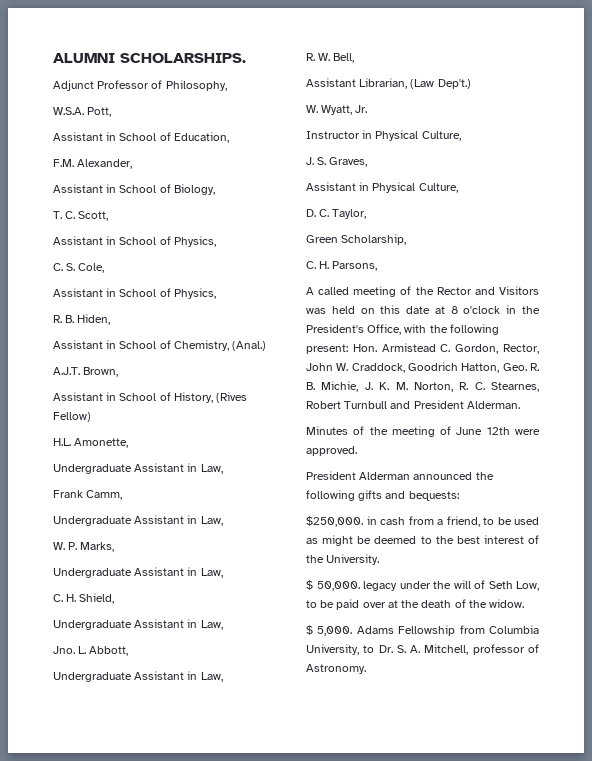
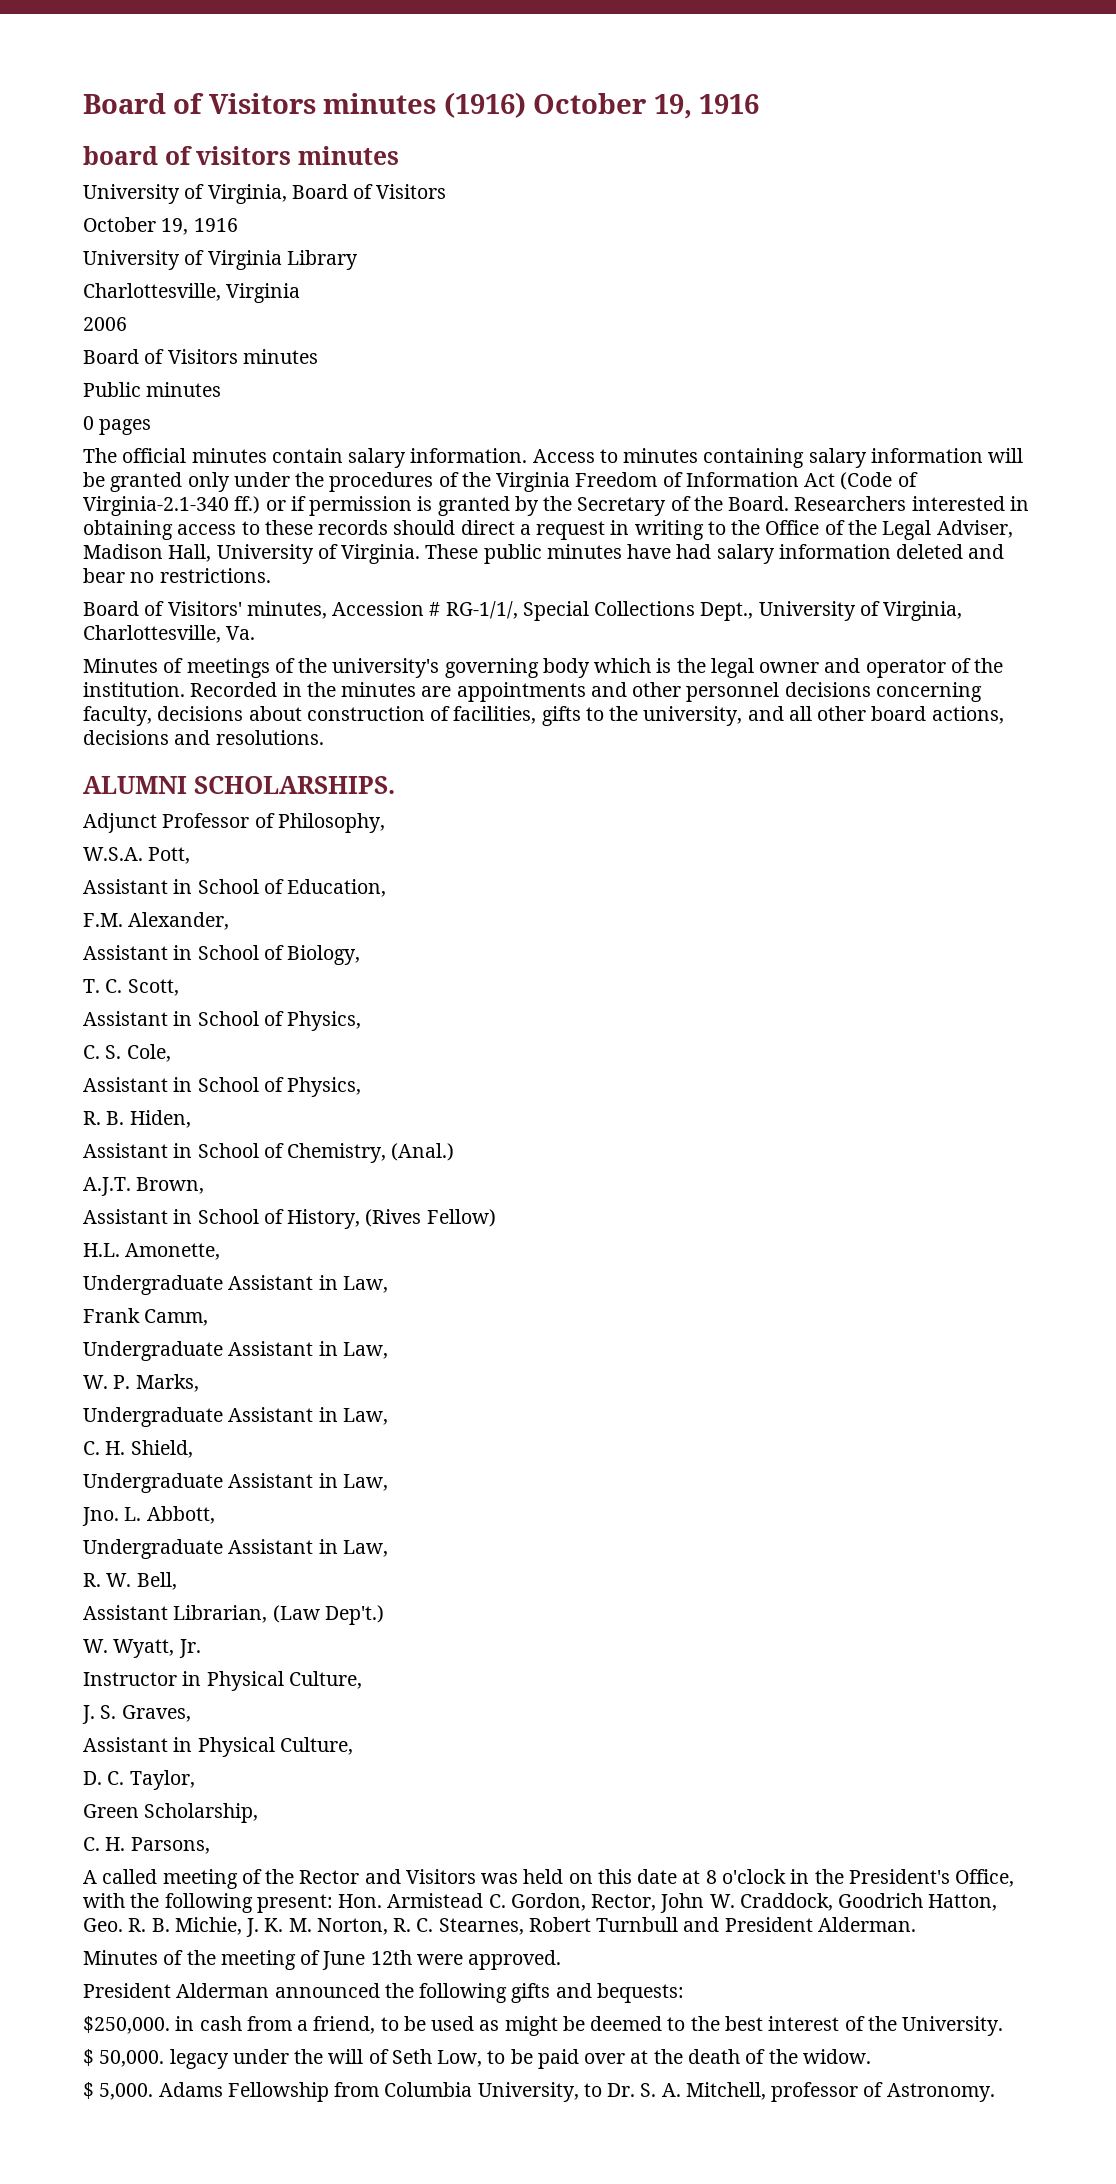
(53, 58) none -> [83,92,759,119] [83,146,399,165] [83,184,447,204] [83,217,238,235] [83,250,358,270] [83,283,301,303] [83,317,127,331] [83,349,318,364] [83,382,222,397] [83,416,152,435] [83,448,1024,468] [83,472,918,492] [83,496,1029,516] [83,520,1013,540] [83,544,1005,564] [83,568,271,583] [83,601,963,621] [83,625,256,643] [83,658,1004,678] [83,682,982,702] [83,706,1004,726] [83,730,324,745] Board of Visitors minutes (1916) October 19, 1916 // board of visitors minutes // University of Virginia, Board of Visitors // October 19, 1916 // University of Virginia Library // Charlottesville, Virginia // 2006 // Board of Visitors minutes // Public minutes // 0 pages // The official minutes contain salary information. Access to minutes containing salary information will be granted only under the procedures of the Virginia Freedom of Information Act (Code of Virginia-2.1-340 ff.) or if permission is granted by the Secretary of the Board. Researchers interested in obtaining access to these records should direct a request in writing to the Office of the Legal Adviser, Madison Hall, University of Virginia. These public minutes have had salary information deleted and bear no restrictions. // Board of Visitors' minutes, Accession # RG-1/1/, Special Collections Dept., University of Virginia, Charlottesville, Va. // Minutes of meetings of the university's governing body which is the legal owner and operator of the institution. Recorded in the minutes are appointments and other personnel decisions concerning faculty, decisions about construction of facilities, gifts to the university, and all other board actions, decisions and resolutions. //

